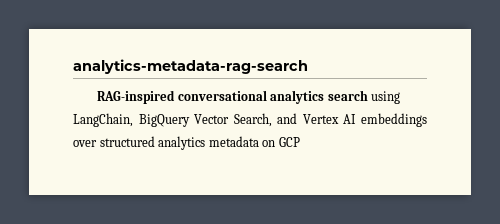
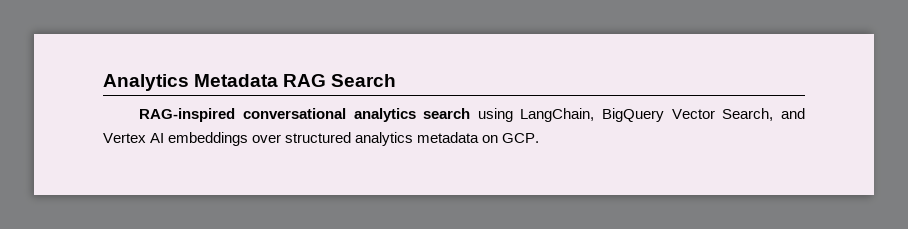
[73,59,308,74] analytics-metadata-rag-search -> [103,74,397,91] Analytics Metadata RAG Search
[278,137,300,147] GCP -> [502,133,540,143] GCP.

